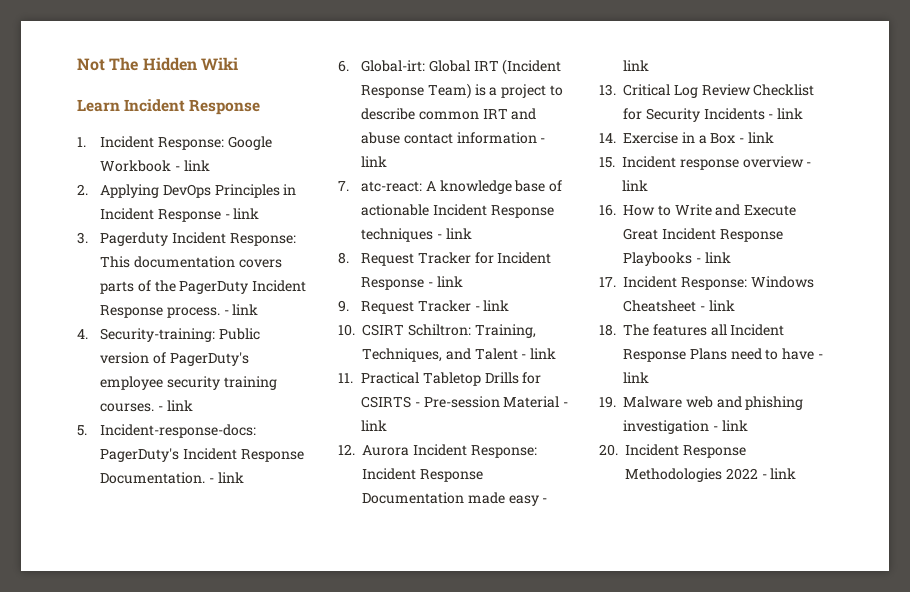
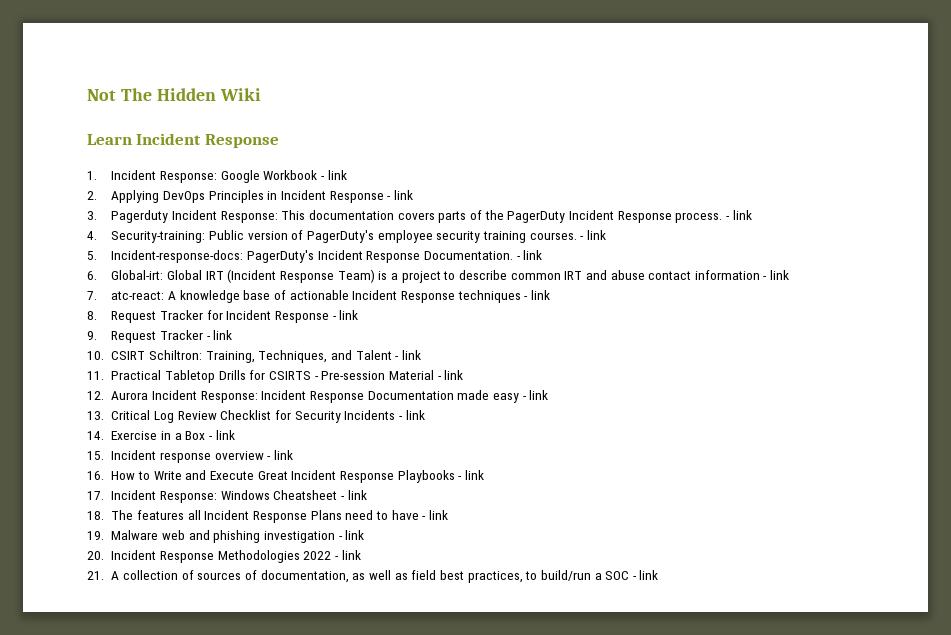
(797, 473) none -> [87,570,659,583] // 21. A collection of sources of documentation, as well as field best practices, to build/run a SOC - link

